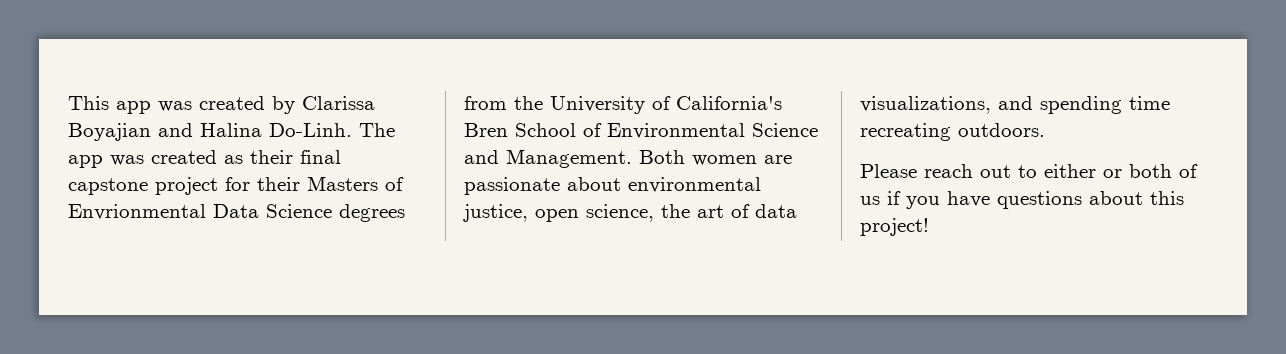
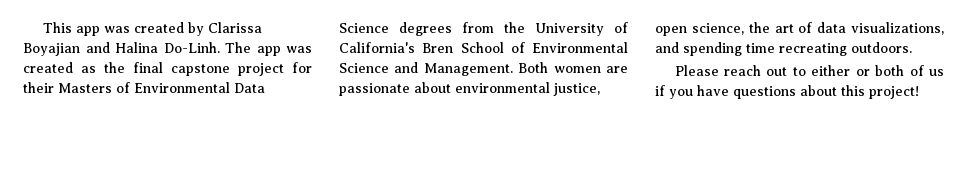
[250,150,293,164] their -> [104,62,125,73] the
[68,204,206,220] Envrionmental -> [134,82,230,93] Environmental

